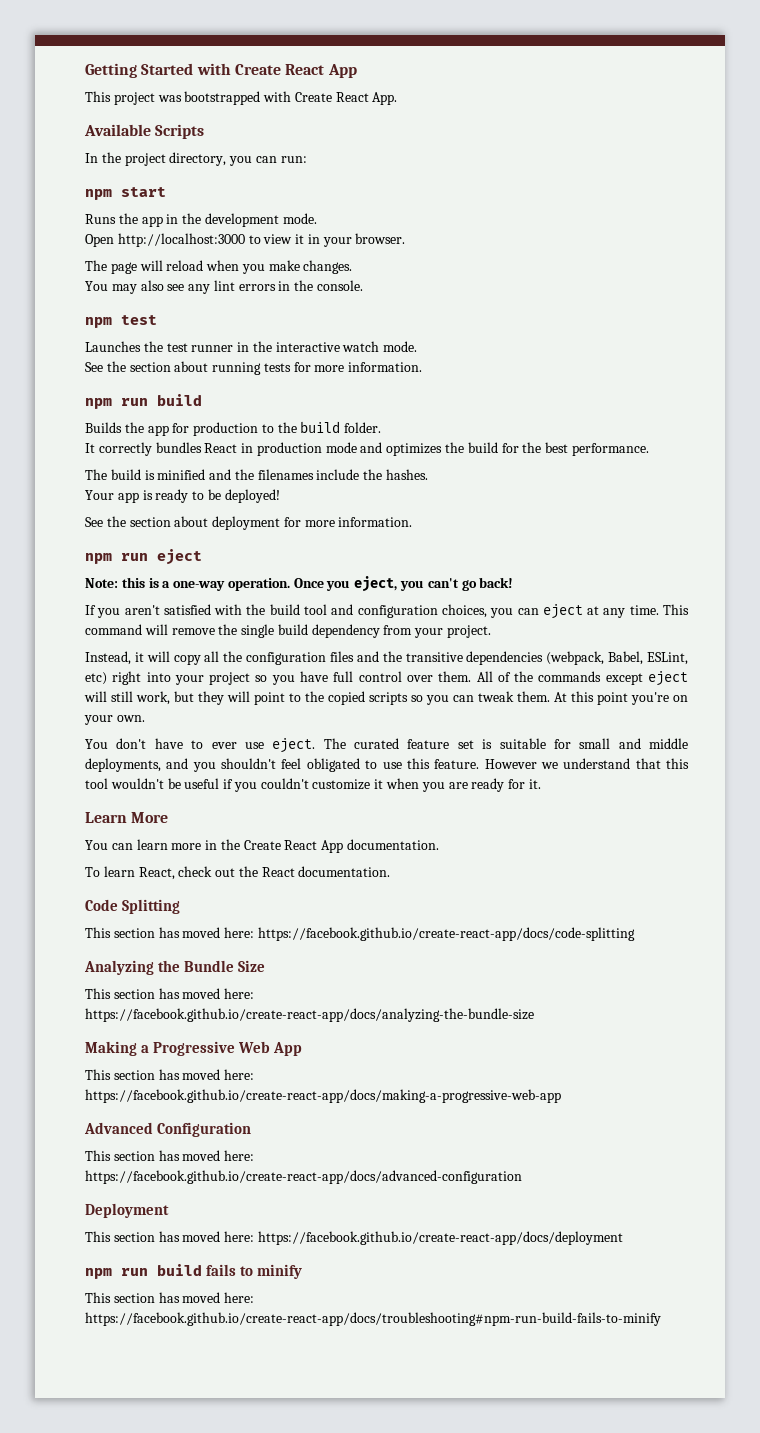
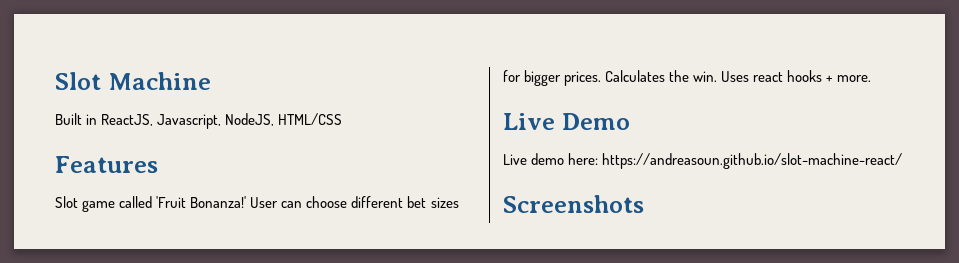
[85,63,357,78] [85,91,398,105] [84,124,205,139] [85,152,307,166] [85,187,166,200] [85,213,317,227] [85,233,406,247] [85,260,353,274] [85,280,364,294] [85,315,157,328] [85,341,418,352] [85,361,423,375] [85,394,202,409] [85,421,382,436] [85,442,649,456] [85,469,429,480] [85,489,280,503] [85,516,413,530] [85,549,202,565] [85,576,514,592] [85,604,689,619] [85,624,492,638] [85,651,688,665] [85,671,688,686] [84,691,688,705] [84,715,145,725] [85,738,688,753] [85,758,689,772] [85,778,541,792] [85,812,169,823] [85,839,440,853] [85,866,391,880] [85,899,180,914] [85,927,635,941] [84,960,265,975] [85,988,255,999] [85,1008,534,1022] [85,1041,302,1056] [85,1069,255,1080] [85,1089,561,1103] [84,1122,251,1137] [85,1150,255,1161] [85,1170,522,1184] [85,1203,169,1218] [85,1231,623,1245] [85,1264,302,1279] [85,1292,255,1303] [85,1312,661,1326] Getting Started with Create React App // This project was bootstrapped with Create React App. // Available Scripts // In the project directory, you can run: // npm start // Runs the app in the development mode. // Open http://localhost:3000 to view it in your browser. // The page will reload when you make changes. // You may also see any lint errors in the console. // npm test // Launches the test runner in the interactive watch mode. // See the section about running tests for more information. // npm run build // Builds the app for production to the build folder. // It correctly bundles React in production mode and optimizes the build for the best performance. // The build is minified and the filenames include the hashes. // Your app is ready to be deployed! // See the section about deployment for more information. // npm run eject // Note: this is a one-way operation. Once you eject, you can't go back! // If you aren't satisfied with the build tool and configuration choices, you can eject at any time. This command will remove the single build dependency from your project. // Instead, it will copy all the configuration files and the transitive dependencies (webpack, Babel, ESLint, etc) right into your project so you have full control over them. All of the commands except eject will still work, but they will point to the copied scripts so you can tweak them. At this point you're on your own. // You don't have to ever use eject. The curated feature set is suitable for small and middle deployments, and you shouldn't feel obligated to use this feature. However we understand that this tool wouldn't be useful if you couldn't customize it when you are ready for it. // Learn More // You can learn more in the Create React App documentation. // To learn React, check out the React documentation. // Code Splitting // This section has moved here: https://facebook.github.io/create-react-app/docs/code-splitting // Analyzing the Bundle Size // This section has moved here: https://facebook.github.io/create-react-app/docs/analyzing-the-bundle-size // Making a Progressive Web App // This section has moved here: https://facebook.github.io/create-react-app/docs/making-a-progressive-web-app // Advanced Configuration // This section has moved here: https://facebook.github.io/create-react-app/docs/advanced-configuration // Deployment // This section has moved here: https://facebook.github.io/create-react-app/docs/deployment // npm run build fails to minify // This section has moved here: https://facebook.github.io/create-react-app/docs/troubleshooting#npm-run-build-fails-to-minify -> [55,72,211,90] [55,113,343,129] [55,156,158,173] [55,196,459,212] [503,70,871,86] [503,113,630,130] [503,153,903,169] [503,195,644,213] Slot Machine // Built in ReactJS, Javascript, NodeJS, HTML/CSS // Features // Slot game called 'Fruit Bonanza!' User can choose different bet sizes for bigger prices. Calculates the win. Uses react hooks + more. // Live Demo // Live demo here: https://andreasoun.github.io/slot-machine-react/ // Screenshots

